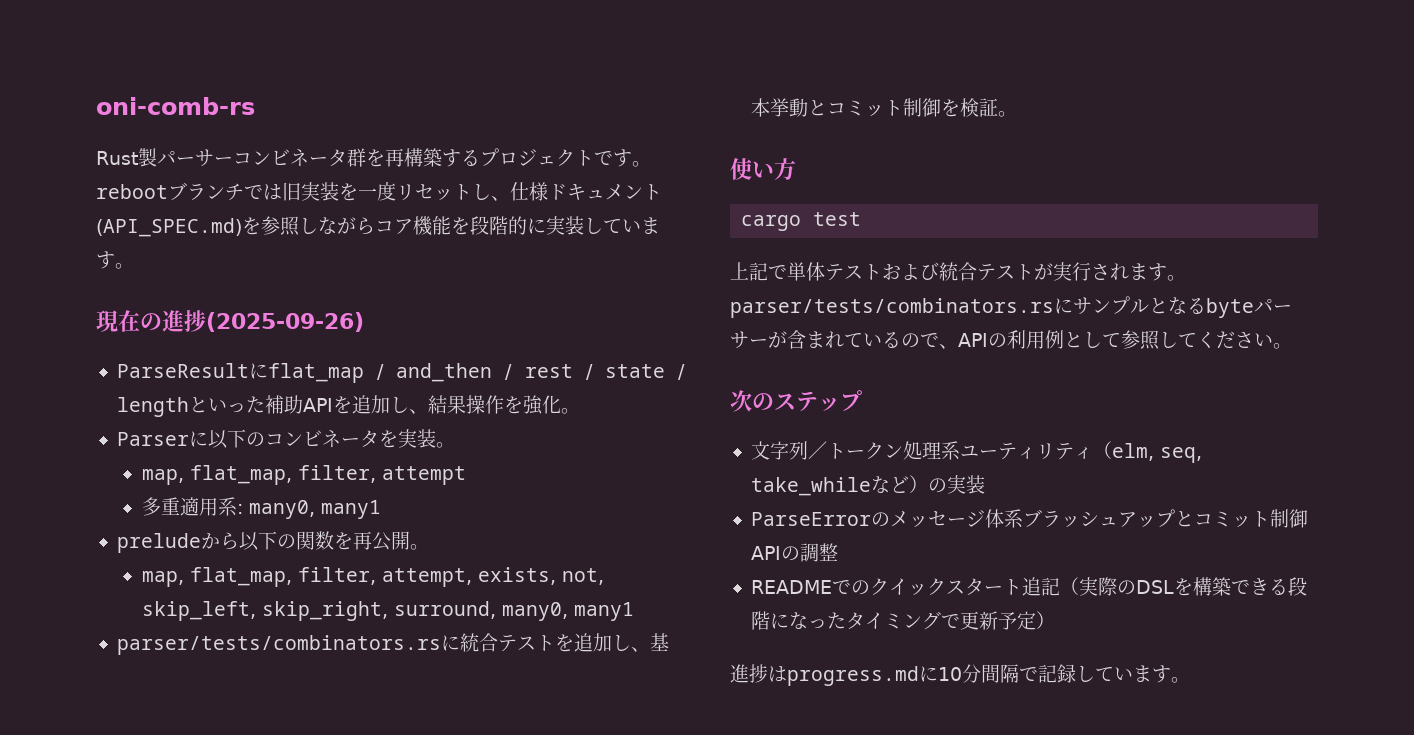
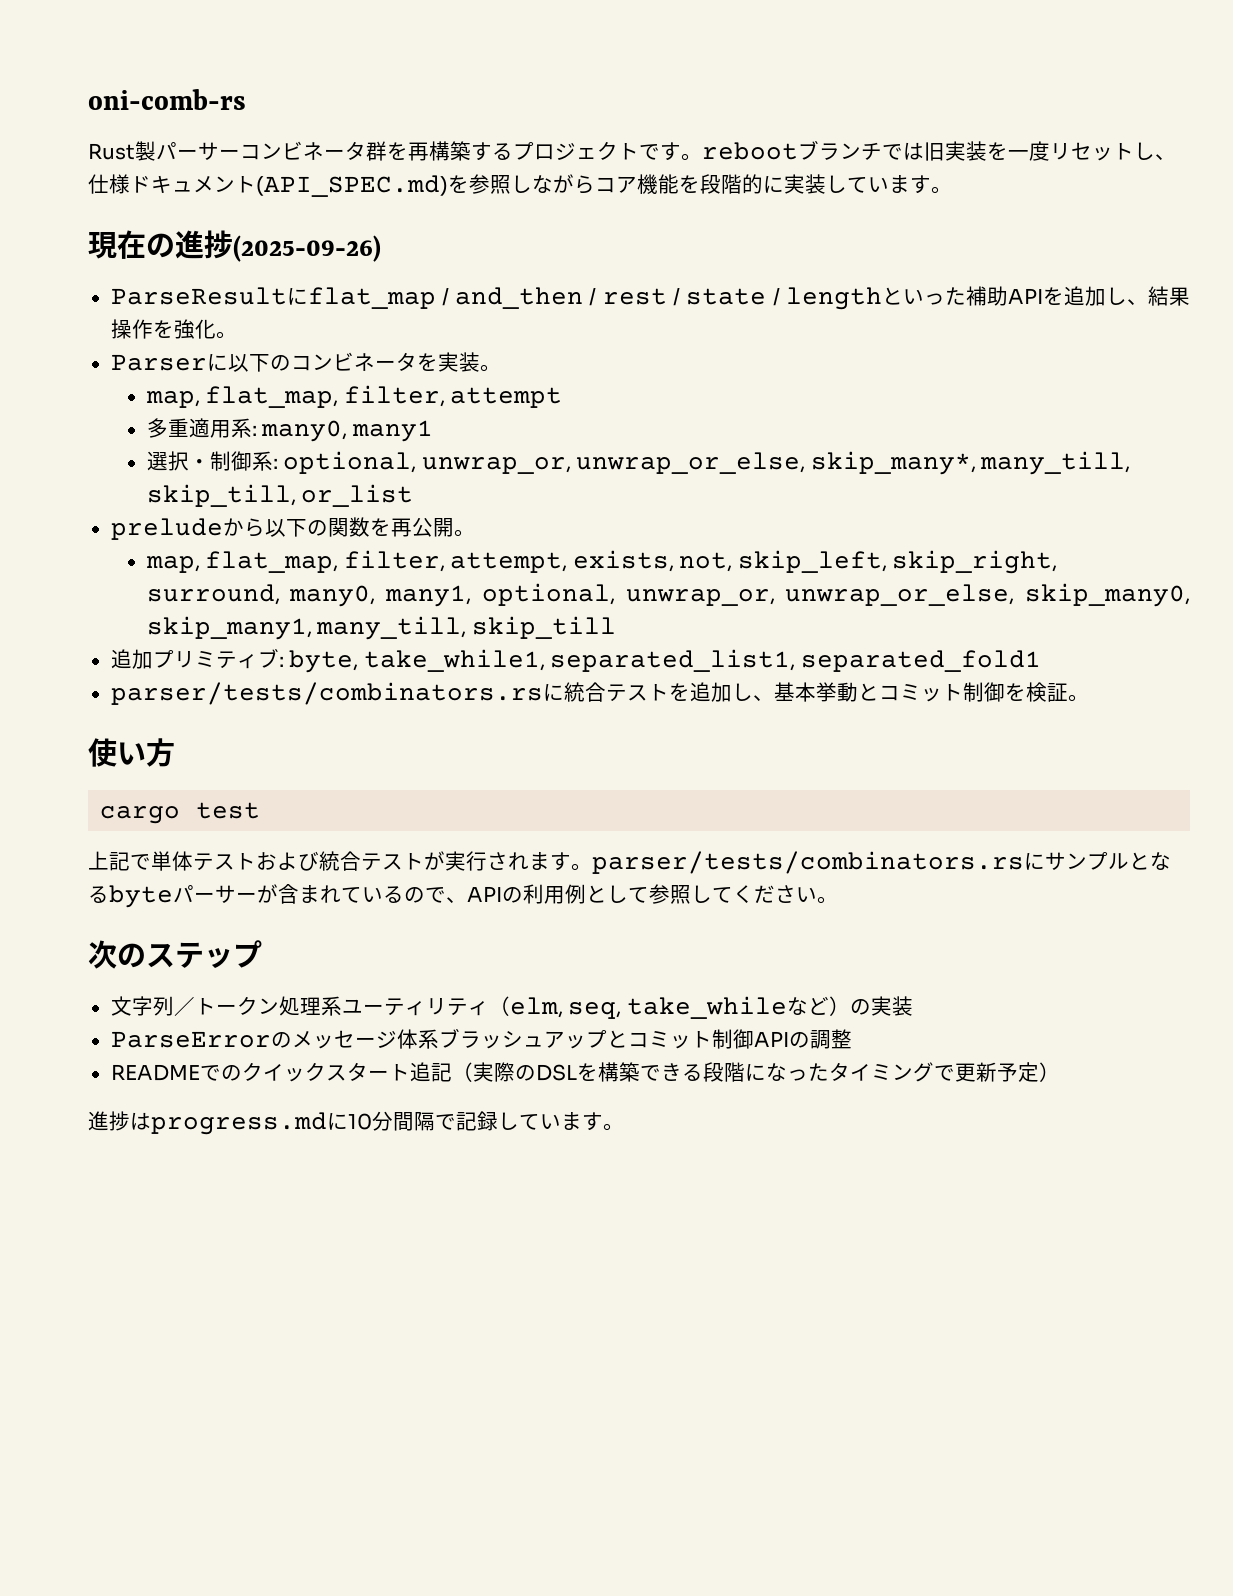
(381, 509) none -> [146,451,1131,475] [146,484,414,507] // 選択・制御系: optional, unwrap_or, unwrap_or_else, skip_many*, many_till, skip_till, or_list
[573,602,634,621] many1 -> [385,583,1190,607] [146,616,616,640] [110,648,1041,673] many1, optional, unwrap_or, unwrap_or_else, skip_many0, skip_many1, many_till, skip_till // 追加プリミティブ: byte, take_while1, separated_list1, separated_fold1

